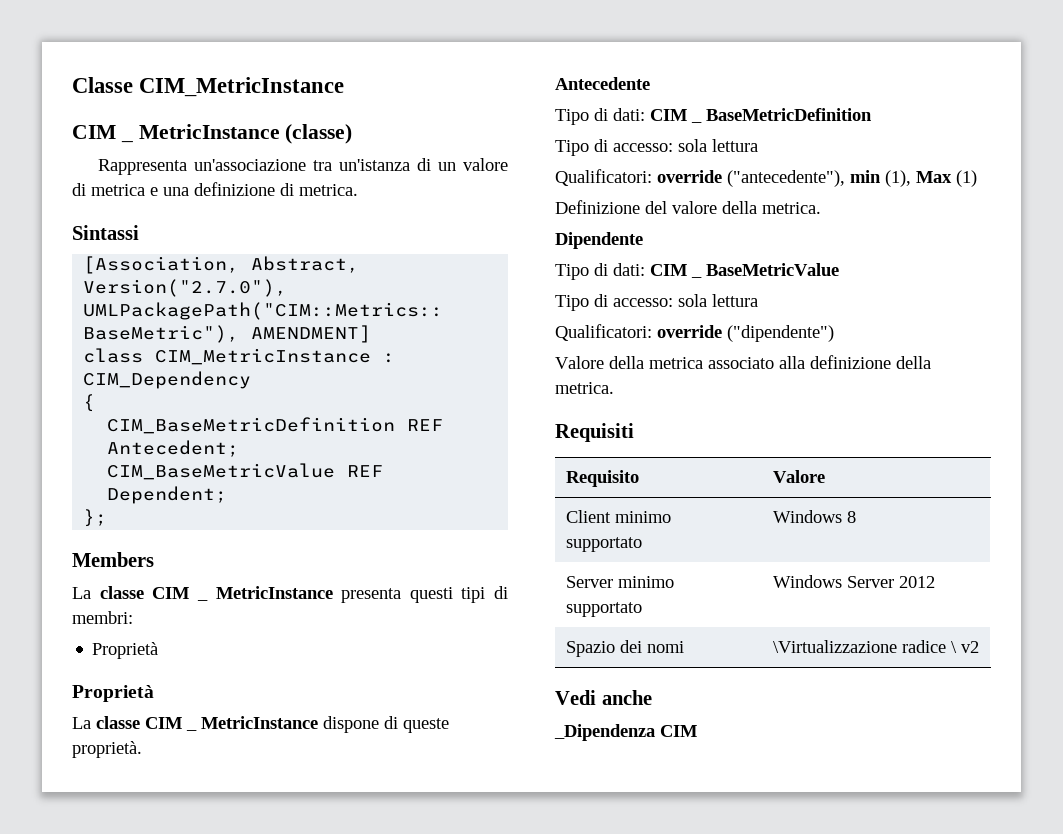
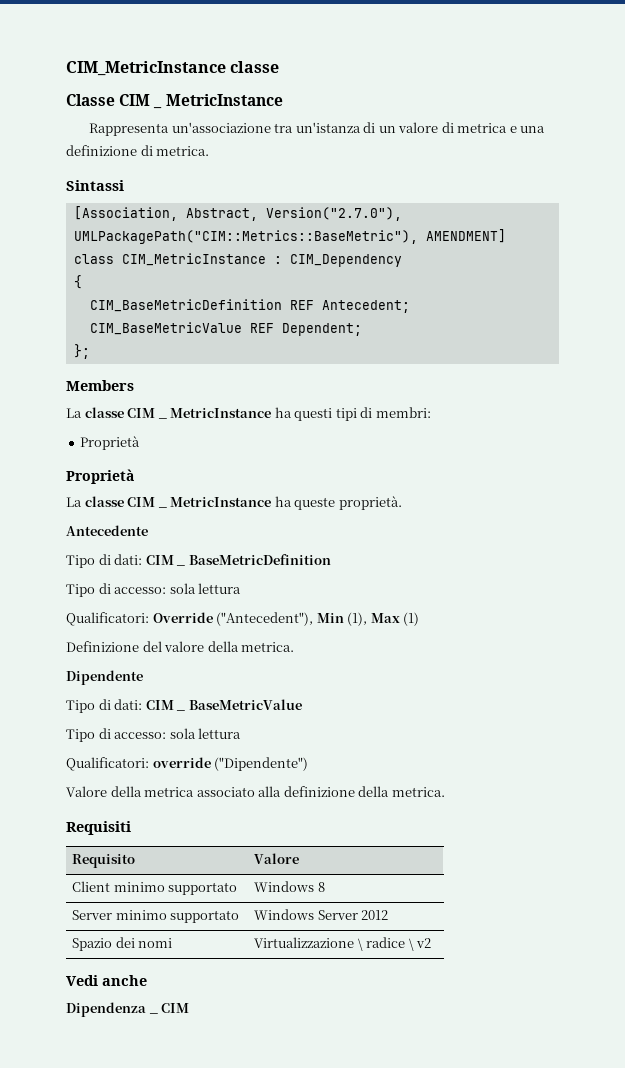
[72,77,345,97] [72,125,116,139] [120,139,133,143] [138,124,353,144] Classe CIM_MetricInstance // CIM _ MetricInstance (classe) -> [66,61,280,76] [66,94,151,106] [153,106,163,109] [165,94,283,106] CIM_MetricInstance classe // Classe CIM _ MetricInstance
[341,588,402,603] presenta -> [274,407,292,418] ha
[323,716,398,733] dispone di -> [274,496,292,507] ha
[657,170,881,187] override ("antecedente"), min -> [152,612,344,626] Override ("Antecedent"), Min
[727,325,834,342] ("dipendente") -> [214,757,309,771] ("Dipendente")
[773,640,898,653] \Virtualizzazione -> [254,937,363,951] Virtualizzazione \
[554,724,655,741] _Dipendenza -> [66,1002,158,1017] Dipendenza _

